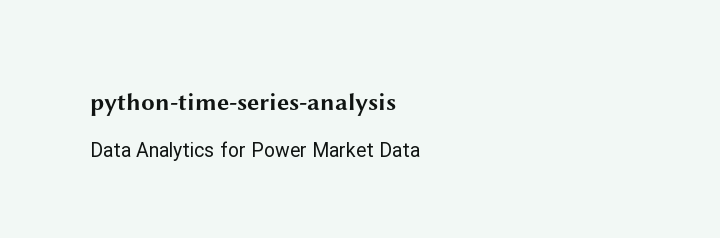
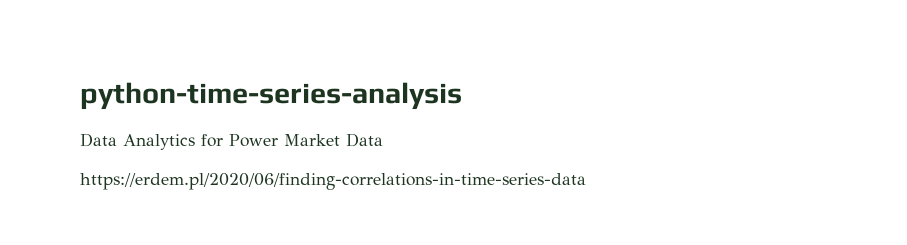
(421, 149) none -> [80,173,586,190] // https://erdem.pl/2020/06/finding-correlations-in-time-series-data

